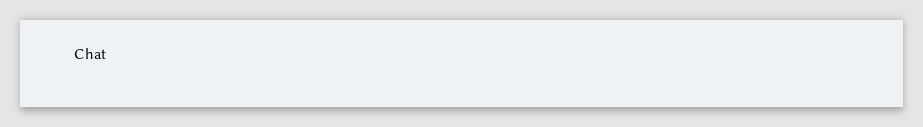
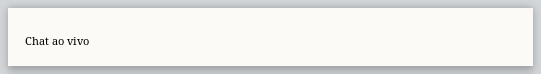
(106, 53) none -> [52,37,89,45] ao vivo

